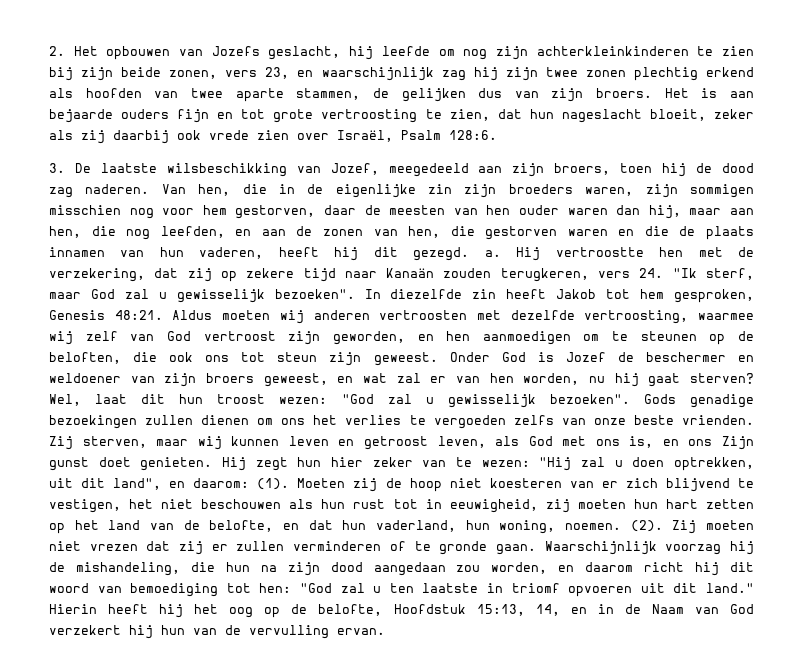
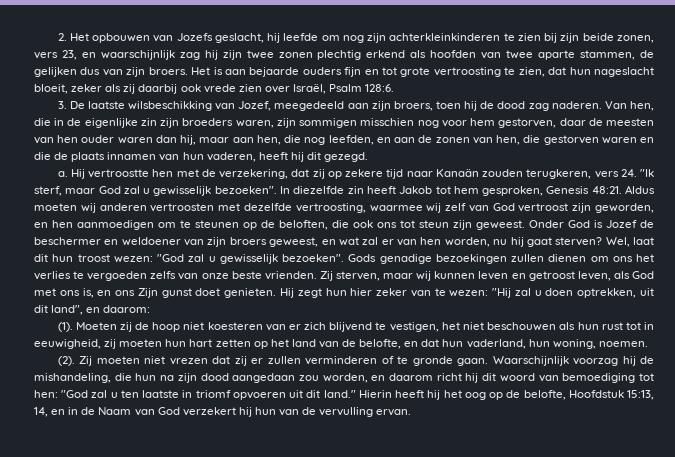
(470, 254) none -> (369, 157) //
(250, 483) none -> (151, 309) //
(621, 526) none -> (648, 344) //

